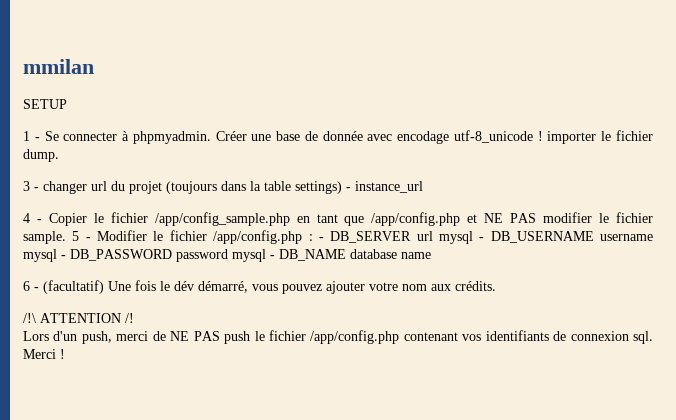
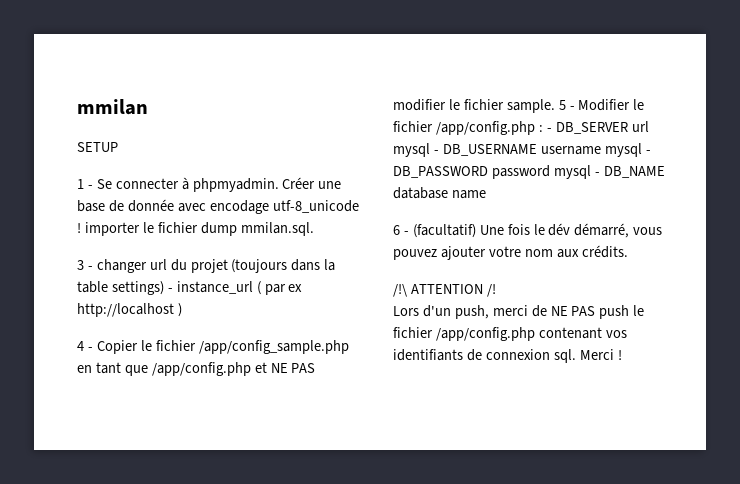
[23,149,59,162] dump. -> [200,222,314,236] dump mmilan.sql.
(423, 187) none -> [256,281,303,295] [77,303,182,317] ( par ex http://localhost )

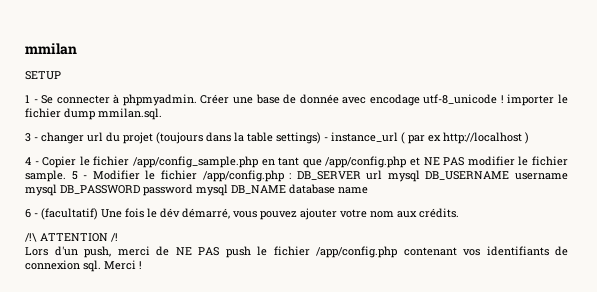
[546,128,552,132] - -> (292, 176) none
[433,150,439,154] - -> (420, 176) none
[645,150,651,154] - -> (57, 190) none
[594,172,600,176] - -> (228, 190) none

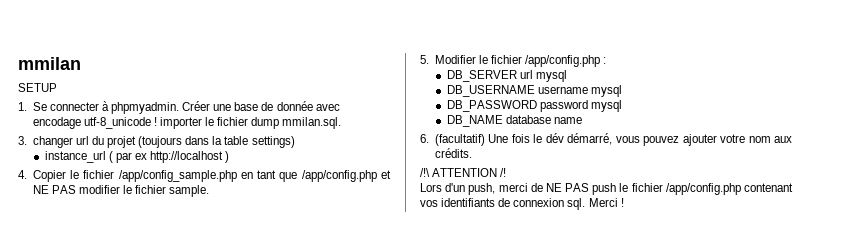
[25,95,38,103] 1 - -> [18,102,27,111] 1.
[25,133,38,142] 3 - -> [18,136,27,145] 3.
[324,137,328,141] - -> (295, 142) //
[25,157,39,165] 4 - -> [18,170,27,179] 4.
[71,171,88,180] 5 - -> [420,55,429,64] // 5.
(292, 176) none -> (607, 60) //
(420, 176) none -> (567, 76) //
(57, 190) none -> (622, 91) //
(228, 190) none -> (622, 106) //
[25,209,38,218] 6 - -> [420,134,429,143] 6.

